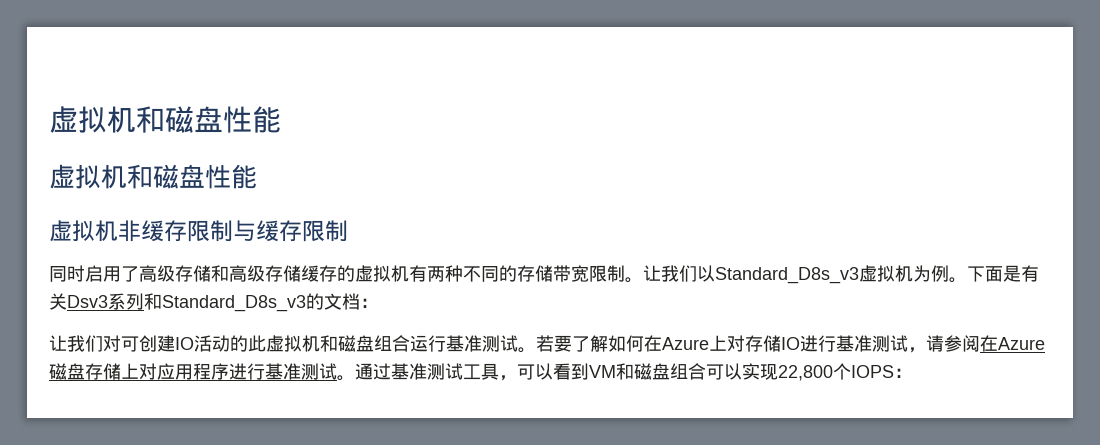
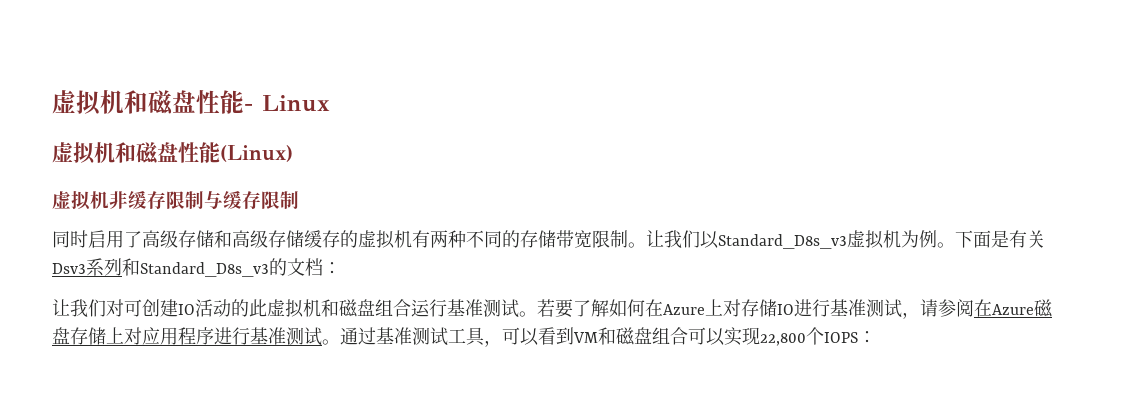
[49,106,281,133] [49,164,257,189] 虚拟机和磁盘性能 // 虚拟机和磁盘性能 -> [52,90,330,116] [52,142,293,165] 虚拟机和磁盘性能- Linux // 虚拟机和磁盘性能(Linux)

